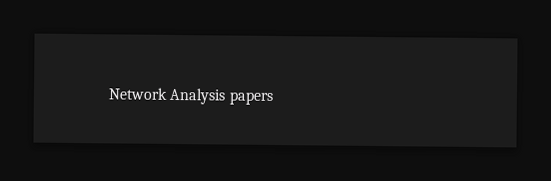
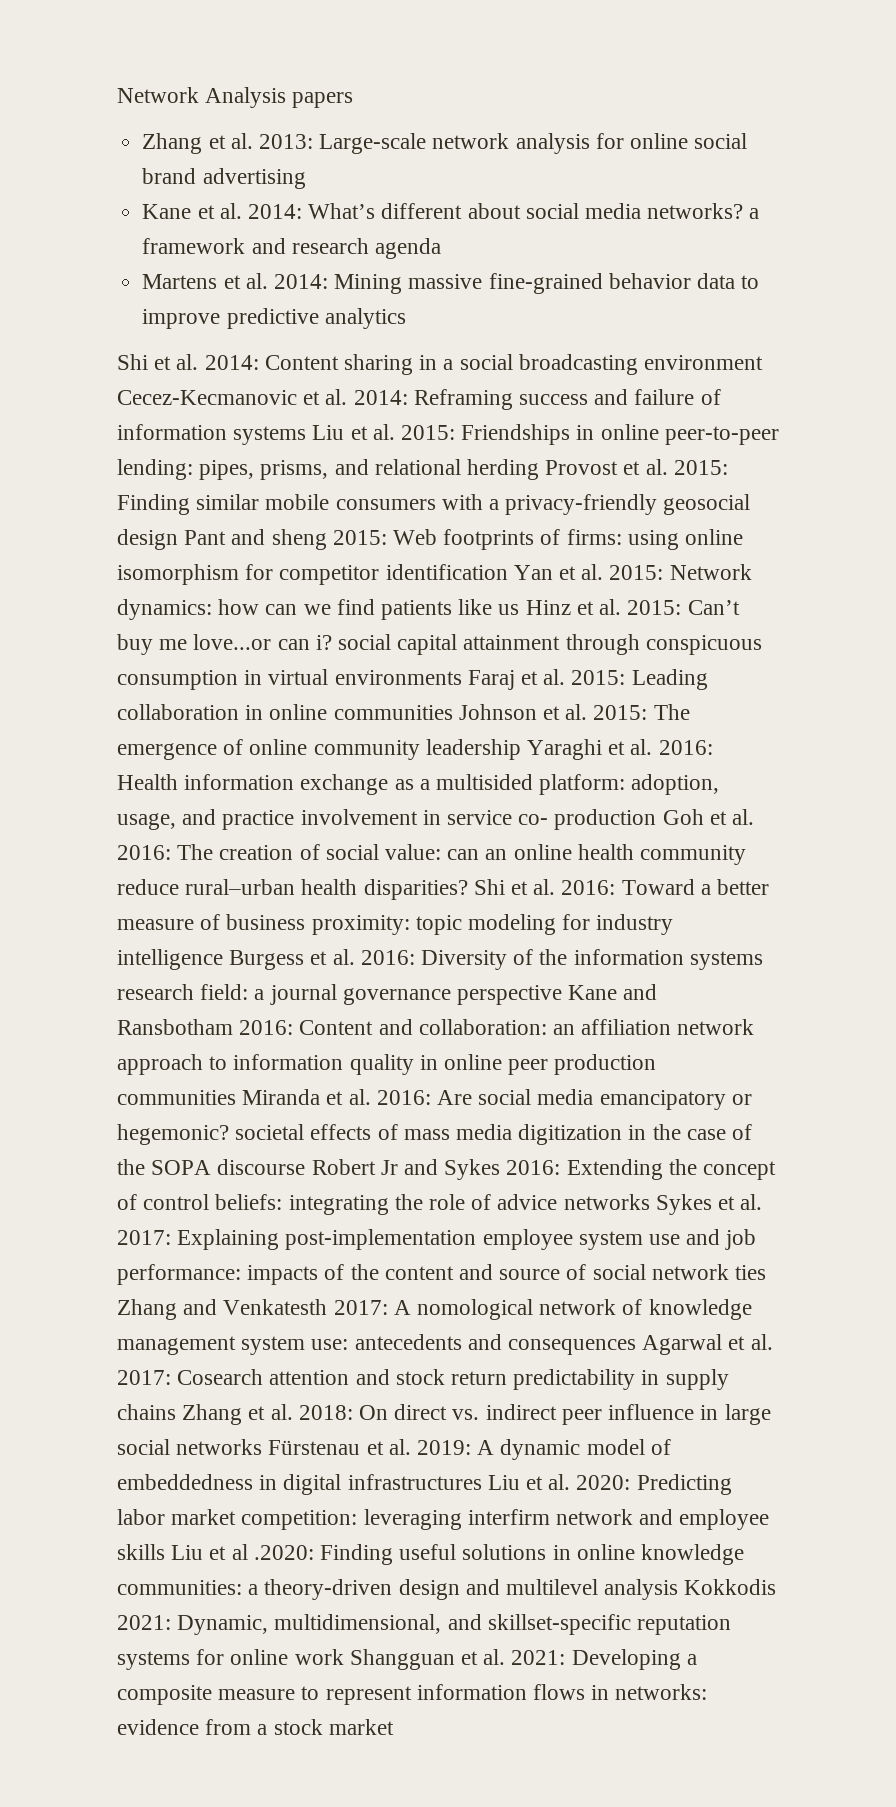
(273, 98) none -> [142,133,748,154] [142,168,306,189] [142,203,760,219] [142,238,441,259] [142,273,760,294] [142,308,406,329] [117,354,764,375] [117,389,721,410] [117,424,779,445] [117,459,728,480] [117,494,751,515] [117,529,744,550] [117,564,752,585] [117,599,740,620] [117,634,762,655] [117,669,708,690] [117,704,690,720] [117,739,713,760] [117,774,720,795] [117,809,755,830] [117,844,747,865] [117,879,770,900] [117,914,674,935] [117,949,763,970] [117,984,658,1005] [117,1019,755,1035] [117,1054,657,1075] [117,1089,752,1110] [117,1124,753,1145] [117,1159,777,1180] [117,1194,763,1215] [117,1229,757,1250] [117,1264,767,1285] [117,1299,752,1320] [117,1334,773,1355] [117,1369,729,1390] [117,1404,771,1425] [117,1439,671,1460] [117,1474,732,1495] [117,1509,770,1530] [117,1544,745,1565] [117,1579,777,1600] [117,1614,732,1635] [117,1649,697,1670] [117,1684,708,1705] [117,1719,394,1735] // Zhang et al. 2013: Large-scale network analysis for online social brand advertising // Kane et al. 2014: What’s different about social media networks? a framework and research agenda // Martens et al. 2014: Mining massive fine-grained behavior data to improve predictive analytics // Shi et al. 2014: Content sharing in a social broadcasting environment Cecez-Kecmanovic et al. 2014: Reframing success and failure of information systems Liu et al. 2015: Friendships in online peer-to-peer lending: pipes, prisms, and relational herding Provost et al. 2015: Finding similar mobile consumers with a privacy-friendly geosocial design Pant and sheng 2015: Web footprints of firms: using online isomorphism for competitor identification Yan et al. 2015: Network dynamics: how can we find patients like us Hinz et al. 2015: Can’t buy me love...or can i? social capital attainment through conspicuous consumption in virtual environments Faraj et al. 2015: Leading collaboration in online communities Johnson et al. 2015: The emergence of online community leadership Yaraghi et al. 2016: Health information exchange as a multisided platform: adoption, usage, and practice involvement in service co- production Goh et al. 2016: The creation of social value: can an online health community reduce rural–urban health disparities? Shi et al. 2016: Toward a better measure of business proximity: topic modeling for industry intelligence Burgess et al. 2016: Diversity of the information systems research field: a journal governance perspective Kane and Ransbotham 2016: Content and collaboration: an affiliation network approach to information quality in online peer production communities Miranda et al. 2016: Are social media emancipatory or hegemonic? societal effects of mass media digitization in the case of the SOPA discourse Robert Jr and Sykes 2016: Extending the concept of control beliefs: integrating the role of advice networks Sykes et al. 2017: Explaining post-implementation employee system use and job performance: impacts of the content and source of social network ties Zhang and Venkatesth 2017: A nomological network of knowledge management system use: antecedents and consequences Agarwal et al. 2017: Cosearch attention and stock return predictability in supply chains Zhang et al. 2018: On direct vs. indirect peer influence in large social networks Fürstenau et al. 2019: A dynamic model of embeddedness in digital infrastructures Liu et al. 2020: Predicting labor market competition: leveraging interfirm network and employee skills Liu et al .2020: Finding useful solutions in online knowledge communities: a theory-driven design and multilevel analysis Kokkodis 2021: Dynamic, multidimensional, and skillset-specific reputation systems for online work Shangguan et al. 2021: Developing a composite measure to represent information flows in networks: evidence from a stock market

